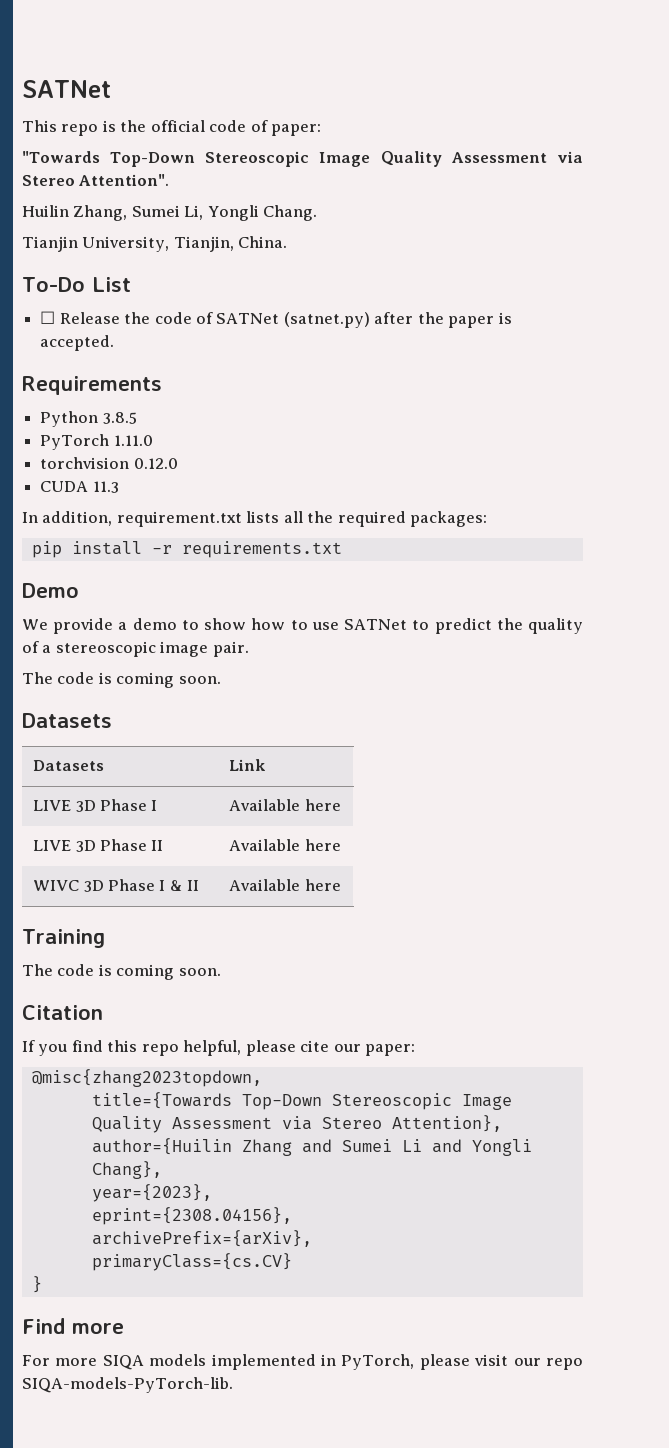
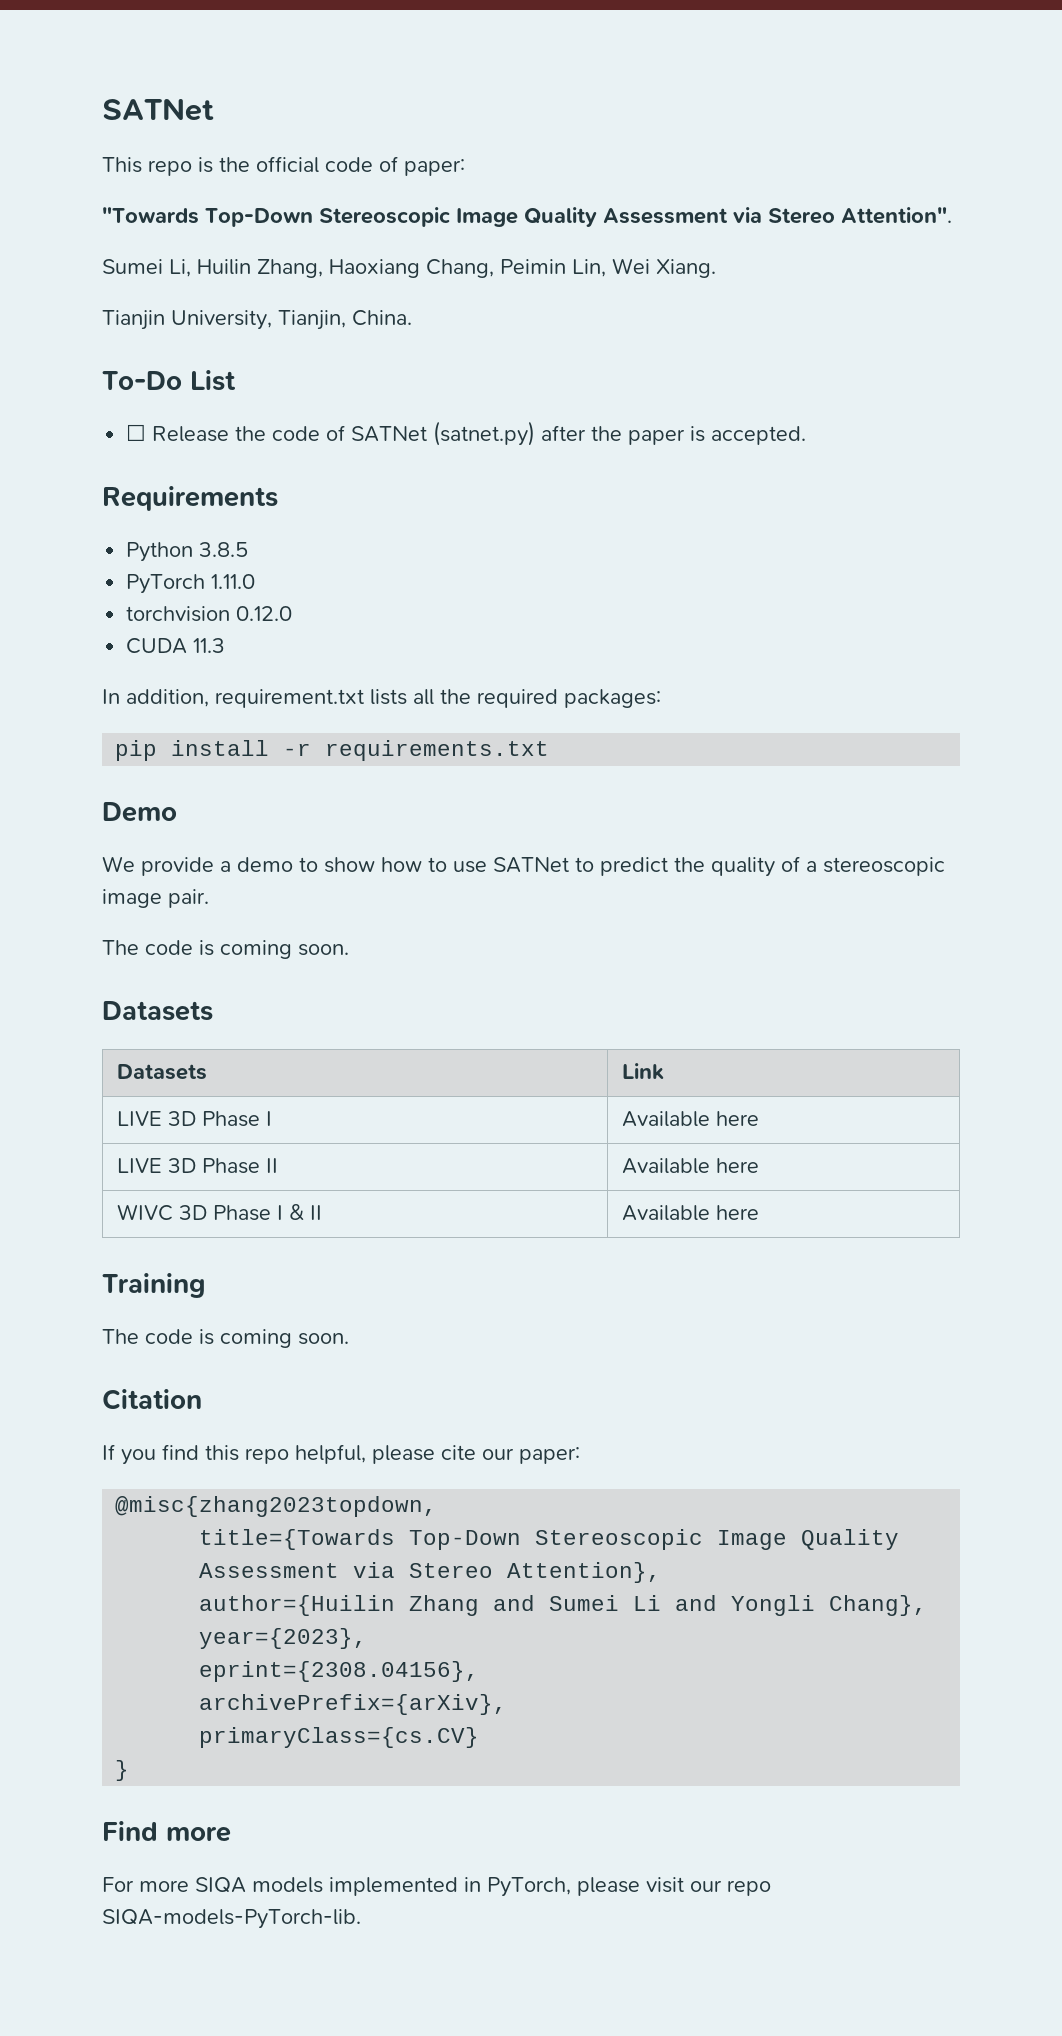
[22,205,318,221] Huilin Zhang, Sumei Li, Yongli Chang. -> [102,258,716,278] Sumei Li, Huilin Zhang, Haoxiang Chang, Peimin Lin, Wei Xiang.

